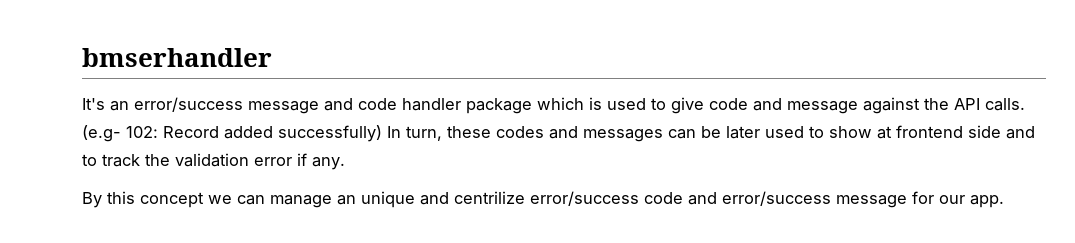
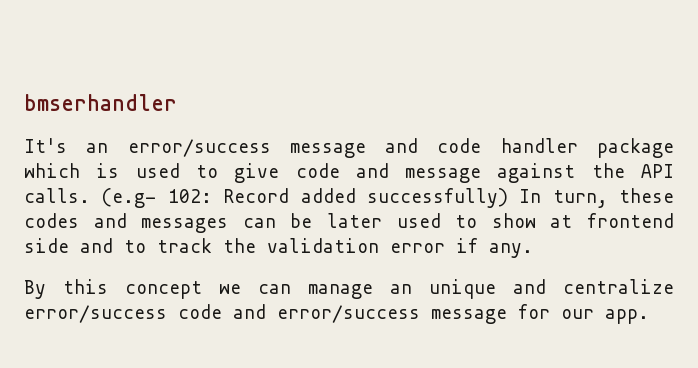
[454,191,525,204] centrilize -> [563,279,674,294] centralize

